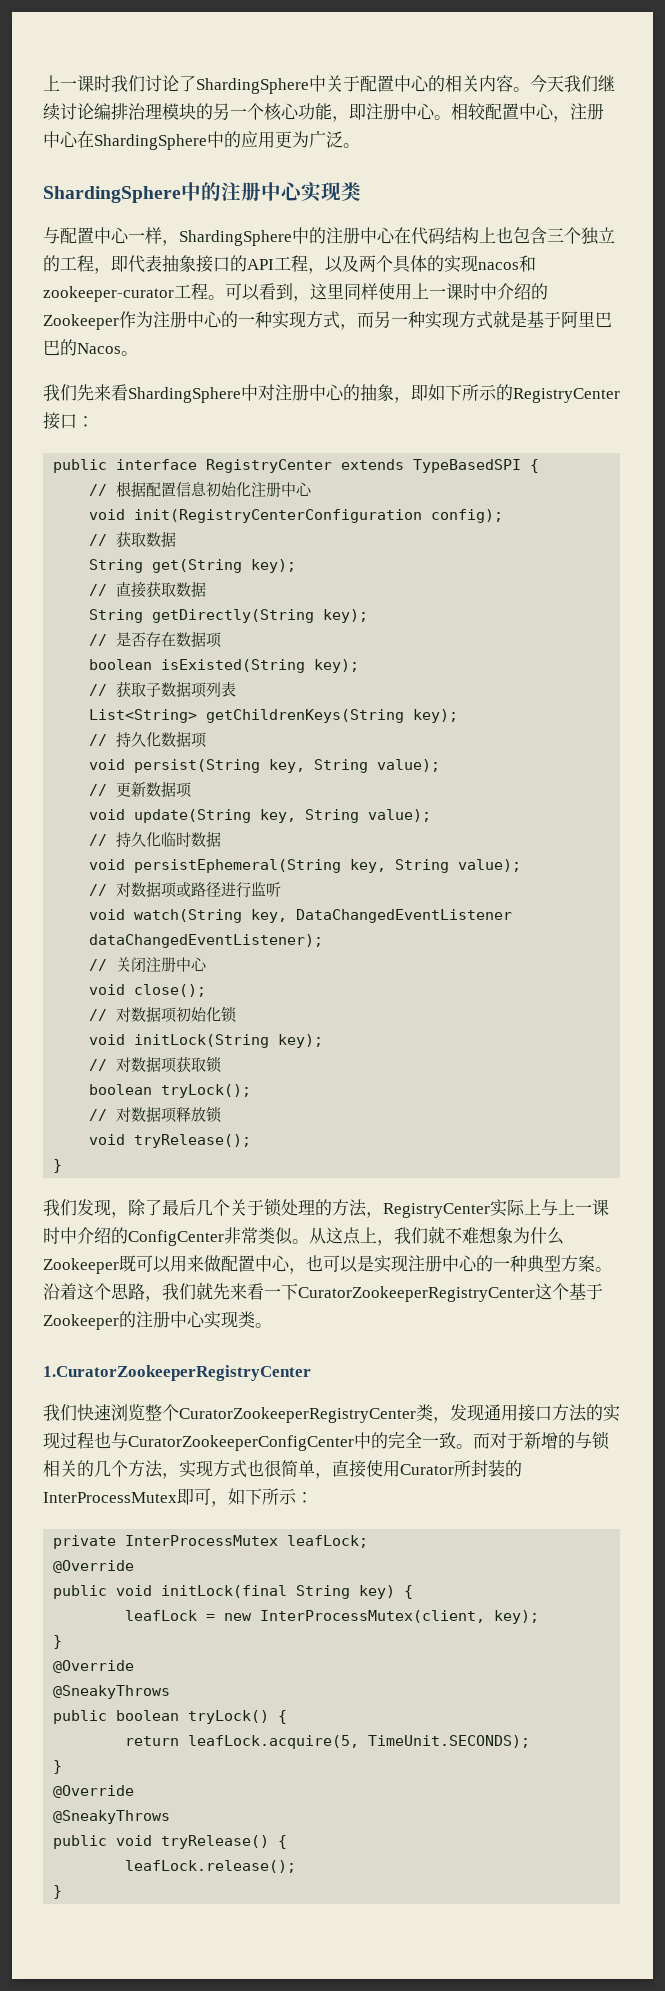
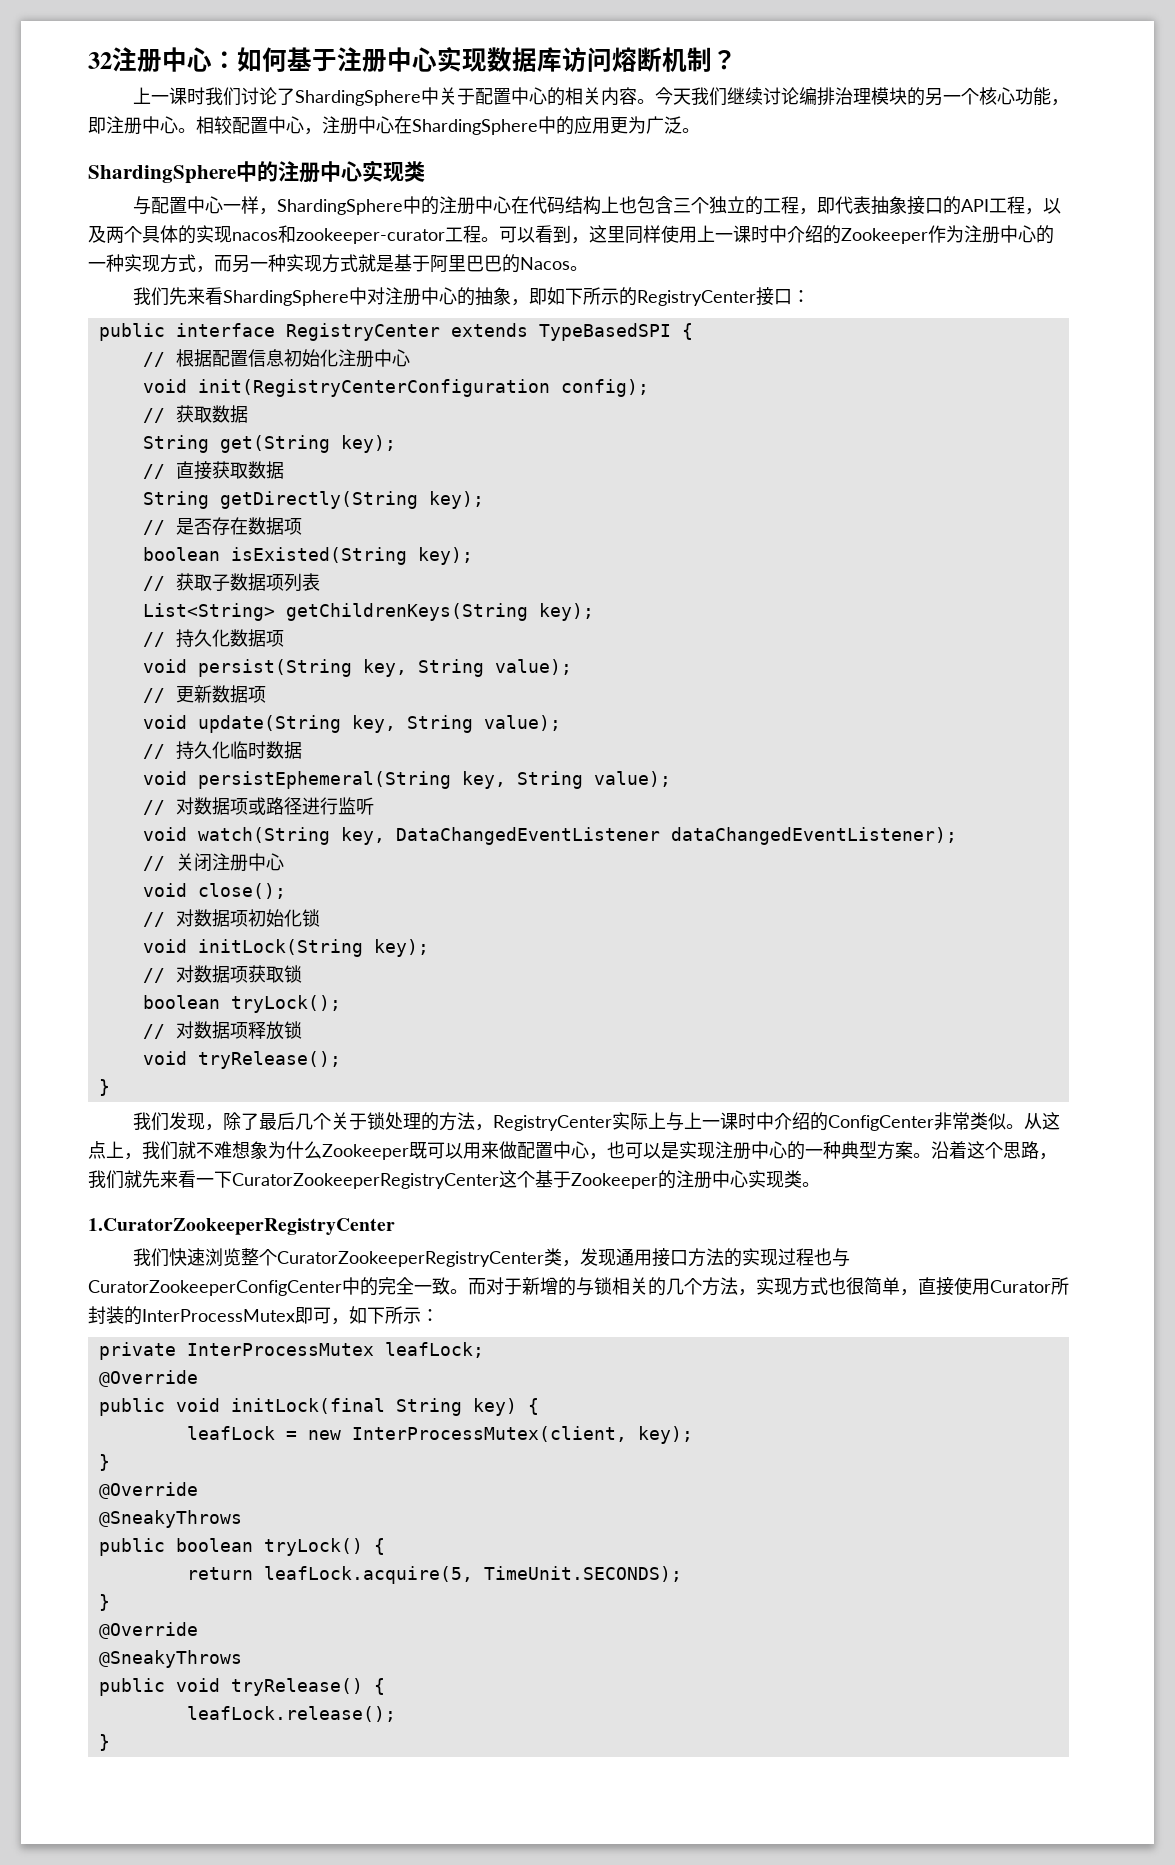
(43, 83) none -> [88,47,737,72] 32注册中心：如何基于注册中心实现数据库访问熔断机制？ //

